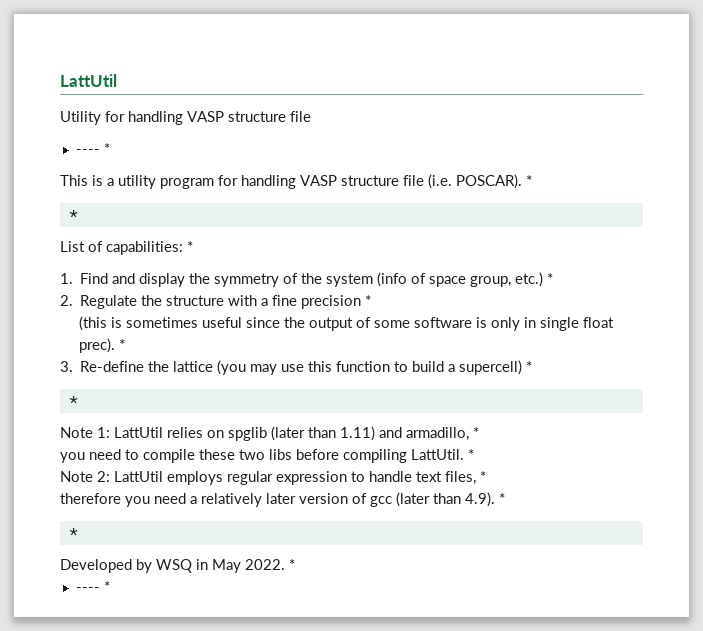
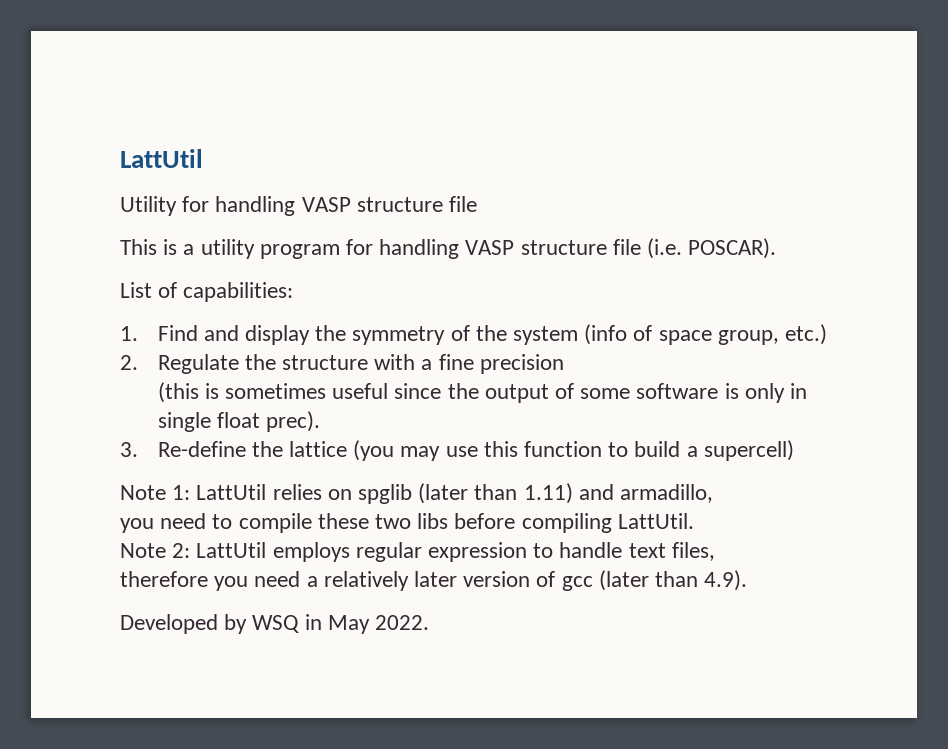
[75,143,110,154] // ---- * -> (478, 204) none
[526,175,532,186] [68,210,78,219] * // * -> (777, 248) none
[187,241,193,252] * -> (294, 292) none
[547,273,554,284] * -> (828, 334) none
[365,295,372,306] * -> (564, 364) none
[118,339,125,350] * -> (320, 421) none
[526,361,533,372] [68,396,78,405] * // * -> (794, 450) none
[473,427,479,438] * -> (714, 493) none
[468,449,474,460] * -> (694, 521) none
[480,471,486,482] * -> (715, 551) none
[499,493,505,504] [68,528,78,537] * // * -> (748, 580) none
[289,559,295,570] [75,581,110,592] * // ---- * -> (430, 622) none

